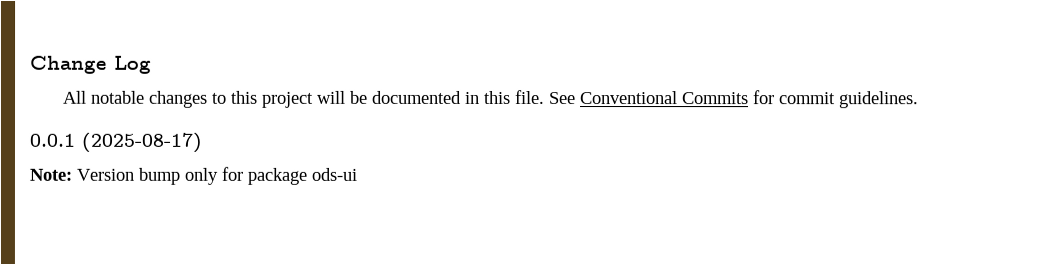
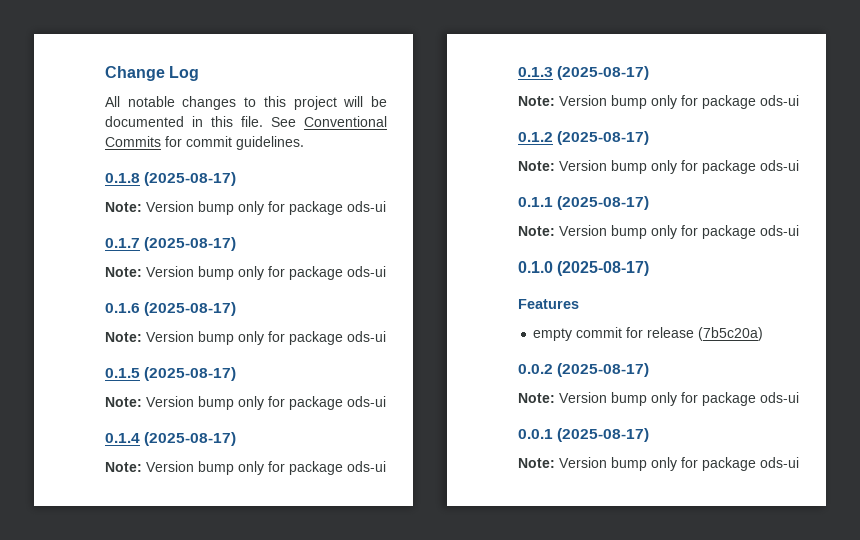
(919, 100) none -> [105,172,237,186] [105,201,386,215] [105,237,237,251] [105,266,386,280] [105,302,237,316] [105,331,386,345] [105,367,237,381] [105,396,386,410] [105,432,237,446] [105,461,386,475] [518,66,650,80] [518,95,799,109] [518,131,650,145] [518,160,799,174] [518,196,650,210] [518,225,799,239] [518,261,650,276] [518,299,579,309] [533,327,764,341] [518,363,650,377] [518,392,799,406] // 0.1.8 (2025-08-17) // Note: Version bump only for package ods-ui // 0.1.7 (2025-08-17) // Note: Version bump only for package ods-ui // 0.1.6 (2025-08-17) // Note: Version bump only for package ods-ui // 0.1.5 (2025-08-17) // Note: Version bump only for package ods-ui // 0.1.4 (2025-08-17) // Note: Version bump only for package ods-ui // 0.1.3 (2025-08-17) // Note: Version bump only for package ods-ui // 0.1.2 (2025-08-17) // Note: Version bump only for package ods-ui // 0.1.1 (2025-08-17) // Note: Version bump only for package ods-ui // 0.1.0 (2025-08-17) // Features // empty commit for release (7b5c20a) // 0.0.2 (2025-08-17) // Note: Version bump only for package ods-ui

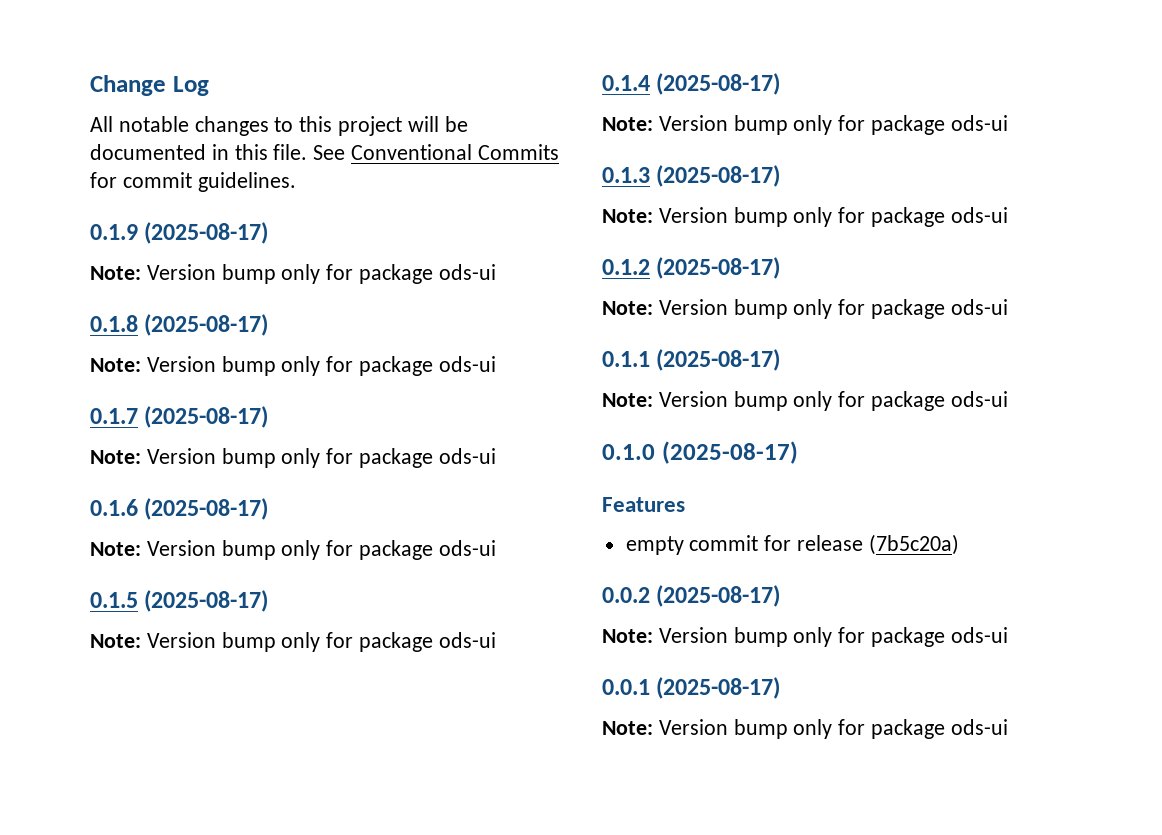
(304, 143) none -> [90,222,269,244] [90,264,496,284] // 0.1.9 (2025-08-17) // Note: Version bump only for package ods-ui

